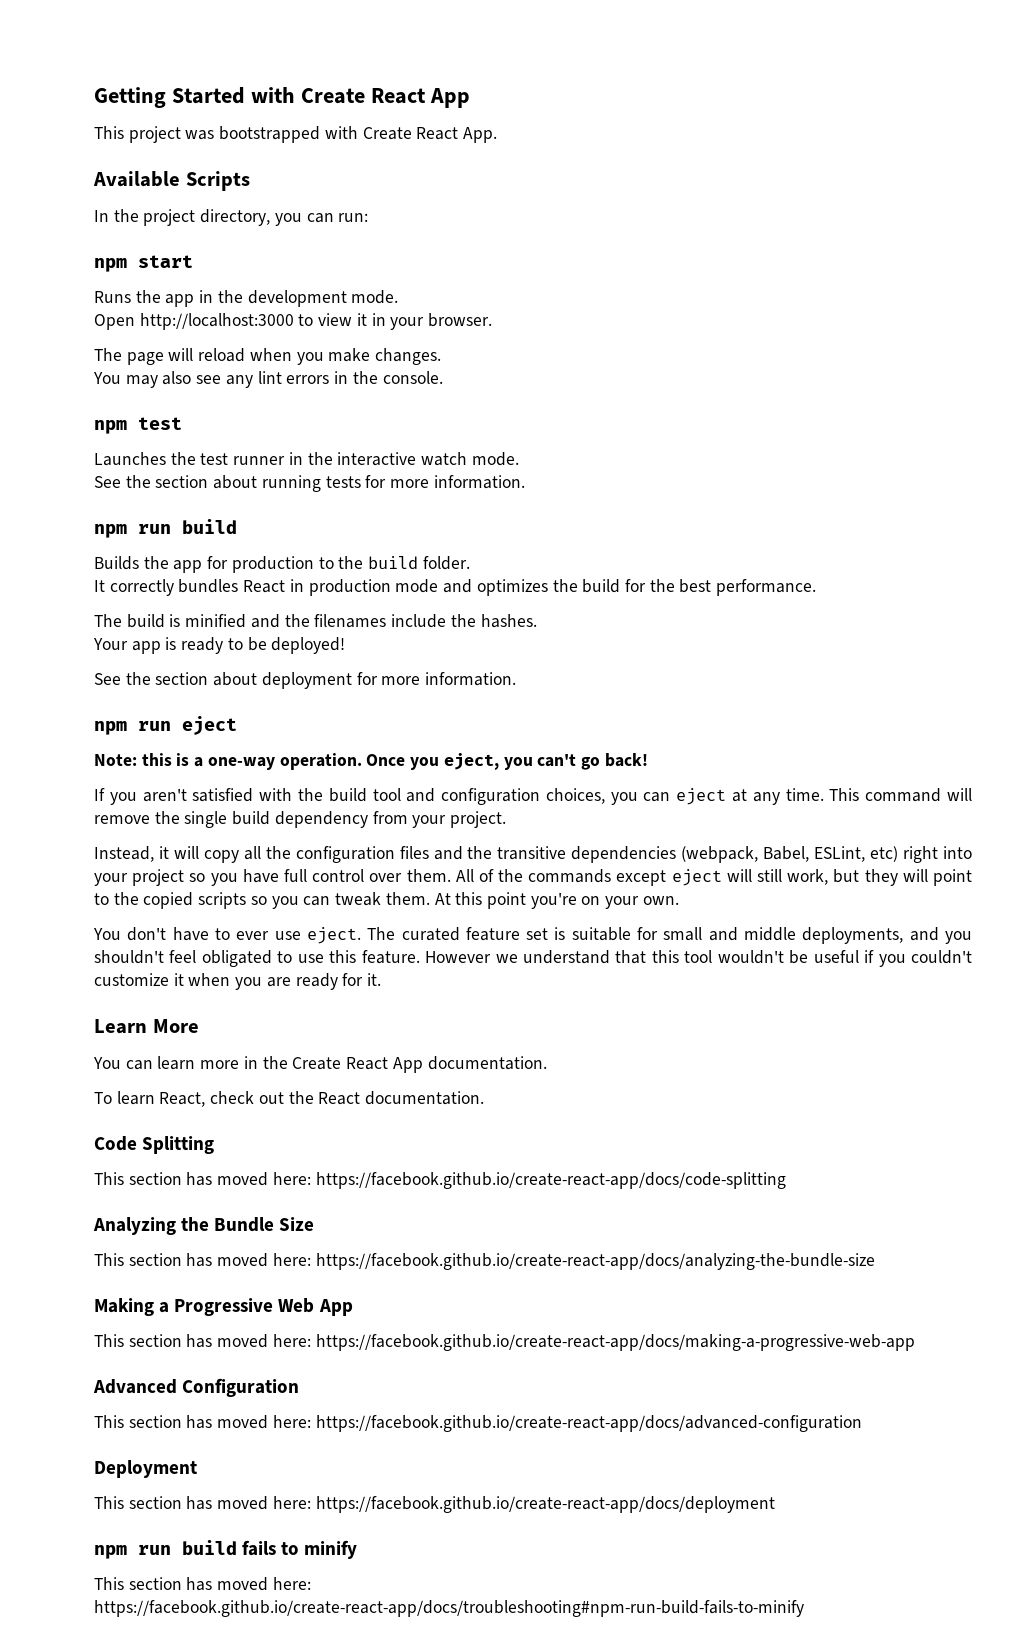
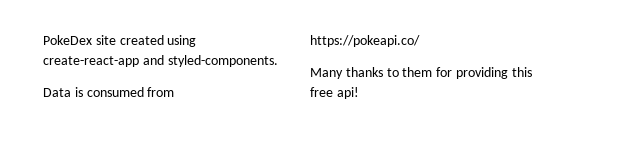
[94,87,470,108] [94,126,498,143] [93,171,250,191] [94,209,369,226] [94,255,193,272] [94,290,399,307] [94,313,493,330] [94,348,442,365] [93,371,443,388] [94,417,182,434] [94,452,519,466] [94,475,525,492] [94,519,237,538] [94,556,470,573] [94,579,817,596] [94,614,537,628] [93,637,346,654] [94,672,517,689] [94,716,237,735] [94,753,648,770] [94,788,972,805] [94,811,507,828] [94,846,973,863] [94,869,972,886] [94,892,679,909] [93,927,972,944] [94,950,973,967] [94,973,382,990] [94,1019,199,1034] [93,1056,547,1073] [94,1091,485,1107] [94,1136,215,1154] [94,1172,786,1189] [93,1217,315,1235] [94,1253,875,1270] [94,1298,353,1316] [94,1334,915,1351] [93,1378,300,1397] [94,1415,862,1432] [94,1460,197,1478] [94,1496,775,1513] [94,1540,358,1559] [94,1577,311,1591] [94,1600,804,1617] Getting Started with Create React App // This project was bootstrapped with Create React App. // Available Scripts // In the project directory, you can run: // npm start // Runs the app in the development mode. // Open http://localhost:3000 to view it in your browser. // The page will reload when you make changes. // You may also see any lint errors in the console. // npm test // Launches the test runner in the interactive watch mode. // See the section about running tests for more information. // npm run build // Builds the app for production to the build folder. // It correctly bundles React in production mode and optimizes the build for the best performance. // The build is minified and the filenames include the hashes. // Your app is ready to be deployed! // See the section about deployment for more information. // npm run eject // Note: this is a one-way operation. Once you eject, you can't go back! // If you aren't satisfied with the build tool and configuration choices, you can eject at any time. This command will remove the single build dependency from your project. // Instead, it will copy all the configuration files and the transitive dependencies (webpack, Babel, ESLint, etc) right into your project so you have full control over them. All of the commands except eject will still work, but they will point to the copied scripts so you can tweak them. At this point you're on your own. // You don't have to ever use eject. The curated feature set is suitable for small and middle deployments, and you shouldn't feel obligated to use this feature. However we understand that this tool wouldn't be useful if you couldn't customize it when you are ready for it. // Learn More // You can learn more in the Create React App documentation. // To learn React, check out the React documentation. // Code Splitting // This section has moved here: https://facebook.github.io/create-react-app/docs/code-splitting // Analyzing the Bundle Size // This section has moved here: https://facebook.github.io/create-react-app/docs/analyzing-the-bundle-size // Making a Progressive Web App // This section has moved here: https://facebook.github.io/create-react-app/docs/making-a-progressive-web-app // Advanced Configuration // This section has moved here: https://facebook.github.io/create-react-app/docs/advanced-configuration // Deployment // This section has moved here: https://facebook.github.io/create-react-app/docs/deployment // npm run build fails to minify // This section has moved here: https://facebook.github.io/create-react-app/docs/troubleshooting#npm-run-build-fails-to-minify -> [43,35,197,47] [43,55,278,67] [43,87,175,97] [310,35,420,47] [310,67,532,79] [310,87,359,99] PokeDex site created using create-react-app and styled-components. // Data is consumed from https://pokeapi.co/ // Many thanks to them for providing this free api!

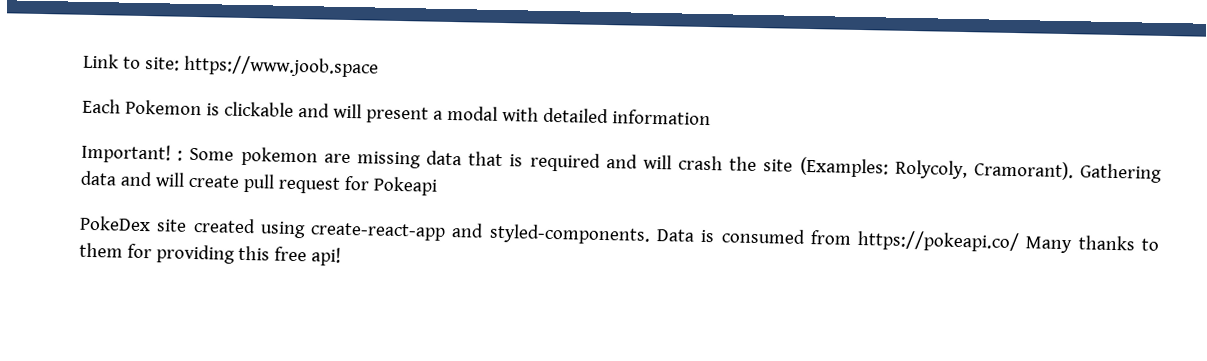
(43, 40) none -> [83,53,379,78] [82,98,711,126] [81,143,1162,183] [80,170,438,196] Link to site: https://www.joob.space // Each Pokemon is clickable and will present a modal with detailed information // Important! : Some pokemon are missing data that is required and will crash the site (Examples: Rolycoly, Cramorant). Gathering data and will create pull request for Pokeapi //
(278, 61) // -> (651, 234) none
(420, 41) // -> (1021, 241) none

